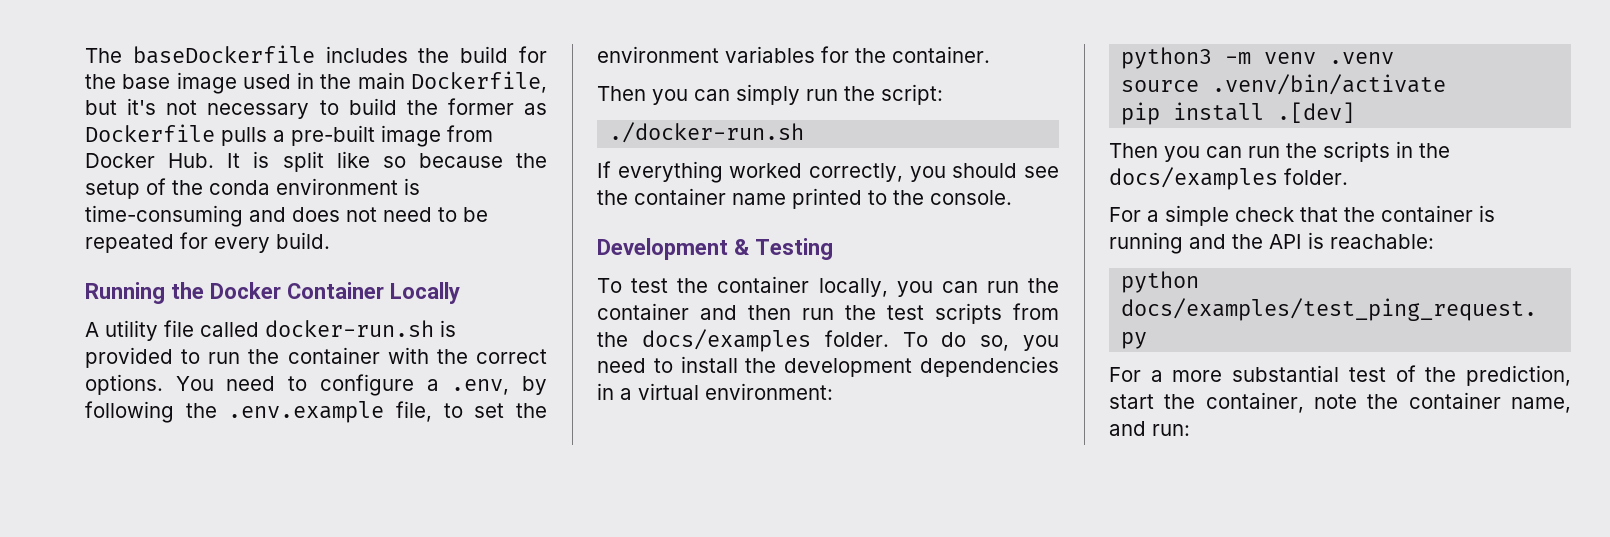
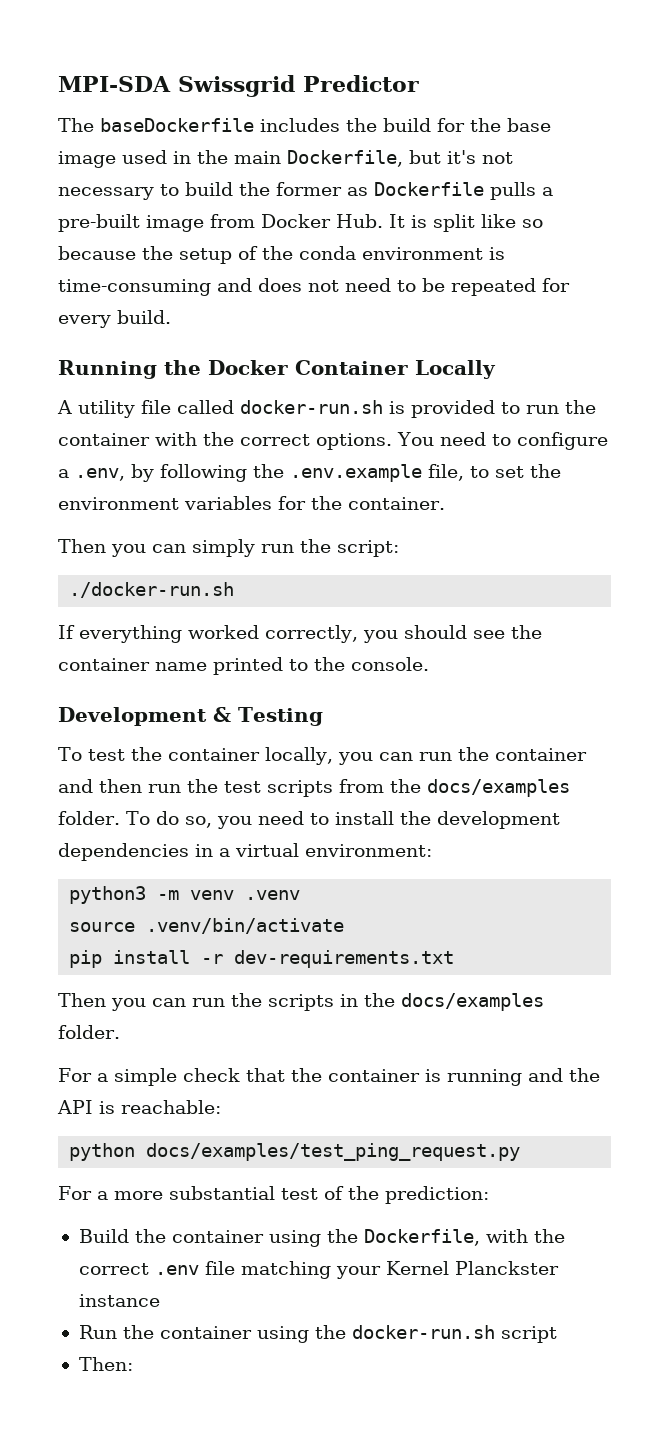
(85, 55) none -> [58,75,419,97] MPI-SDA Swissgrid Predictor //
[1277,102,1356,123] .[dev] -> [201,950,455,968] -r dev-requirements.txt
[1466,365,1571,386] [1109,392,1571,413] [1109,421,1190,436] prediction, start the container, note the container name, and run: -> [384,1186,489,1204] [78,1229,565,1247] [78,1261,559,1279] [78,1294,160,1307] [78,1325,557,1343] [78,1357,133,1371] prediction: // Build the container using the Dockerfile, with the correct .env file matching your Kernel Planckster instance // Run the container using the docker-run.sh script // Then:

